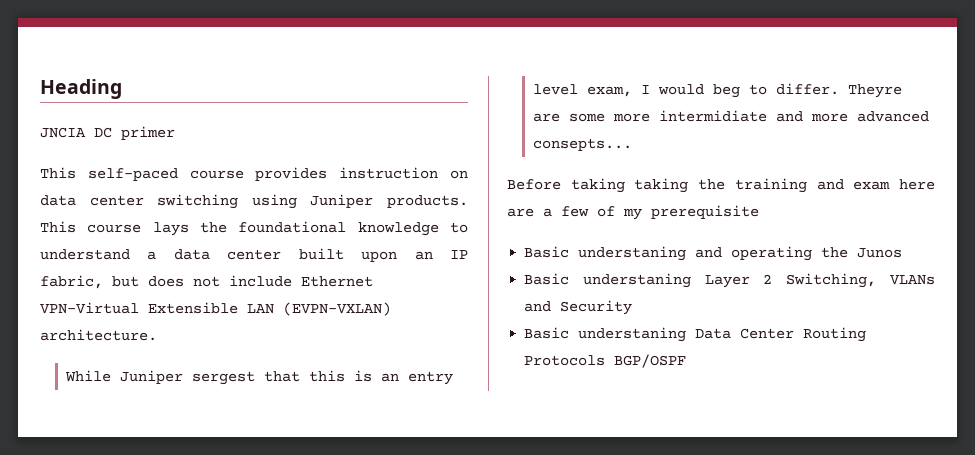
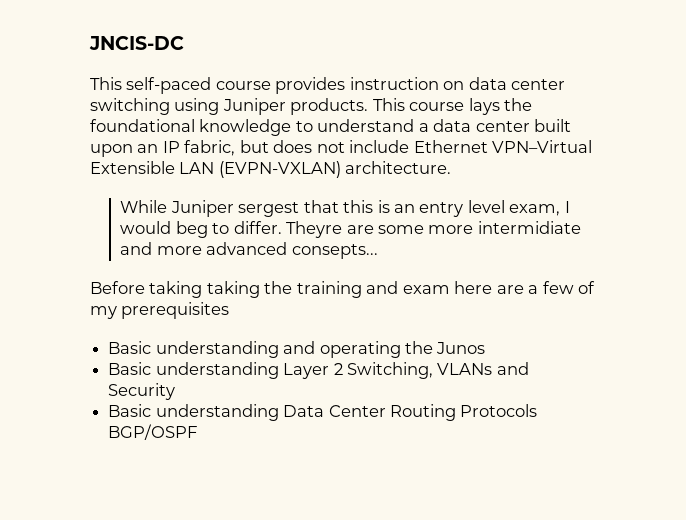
[40,79,122,99] [40,126,175,140] Heading // JNCIA DC primer -> [89,36,184,50] JNCIS-DC
[651,205,759,219] [524,246,687,261] prerequisite // Basic understaning -> [121,302,230,319] [108,341,279,358] prerequisites // Basic understanding
[582,273,691,288] understaning -> [155,362,279,379] understanding
[578,327,687,342] understaning -> [155,404,279,421] understanding

